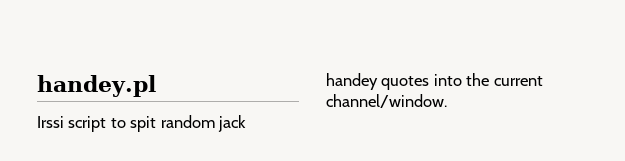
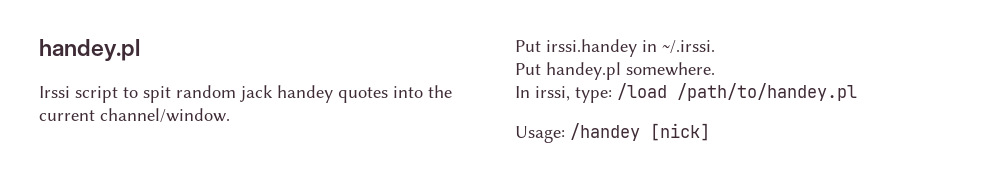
(447, 101) none -> [515,39,715,57] [515,62,715,80] [515,83,857,103] [515,123,710,143] // Put irssi.handey in ~/.irssi. // Put handey.pl somewhere. // In irssi, type: /load /path/to/handey.pl // Usage: /handey [nick]

